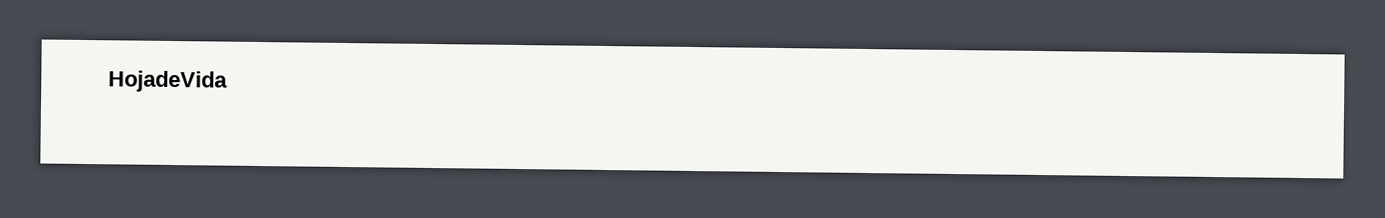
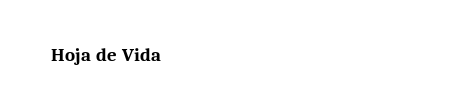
[108,70,228,93] HojadeVida -> [51,48,161,65] Hoja de Vida

